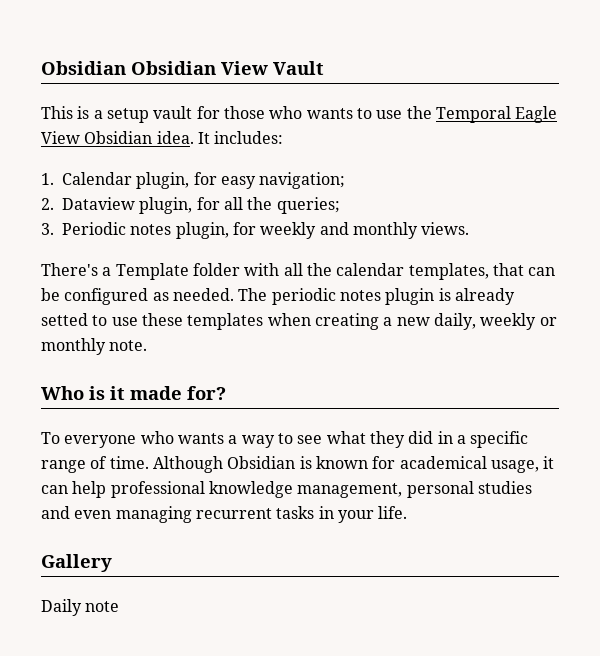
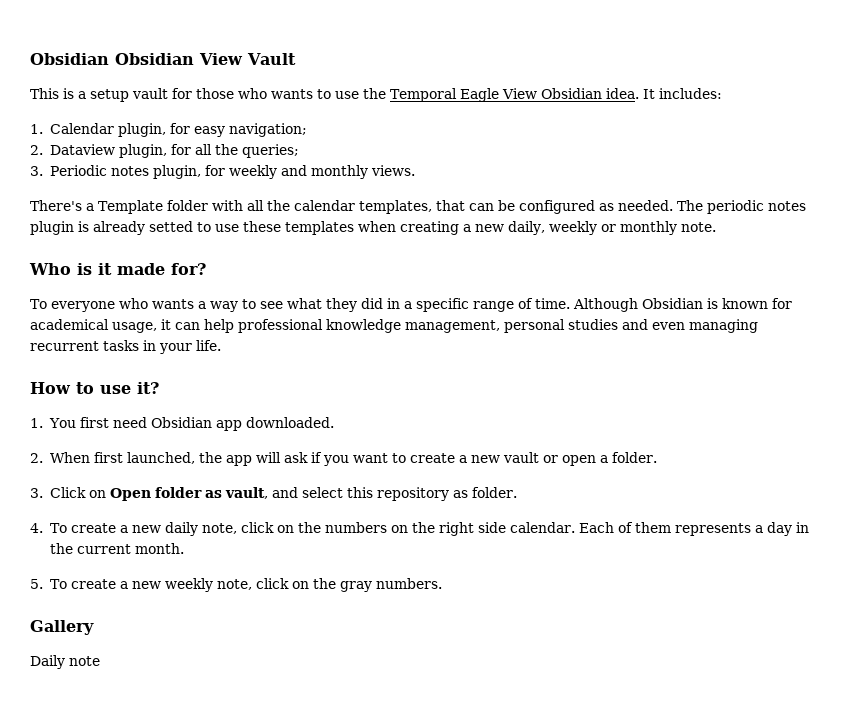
(408, 512) none -> [30,382,159,394] [30,417,334,431] [30,452,657,466] [30,487,517,501] [30,522,809,536] [49,543,184,554] [30,578,442,592] // How to use it? // 1. You first need Obsidian app downloaded. // 2. When first launched, the app will ask if you want to create a new vault or open a folder. // 3. Click on Open folder as vault, and select this repository as folder. // 4. To create a new daily note, click on the numbers on the right side calendar. Each of them represents a day in the current month. // 5. To create a new weekly note, click on the gray numbers.

